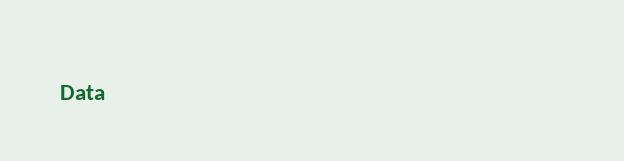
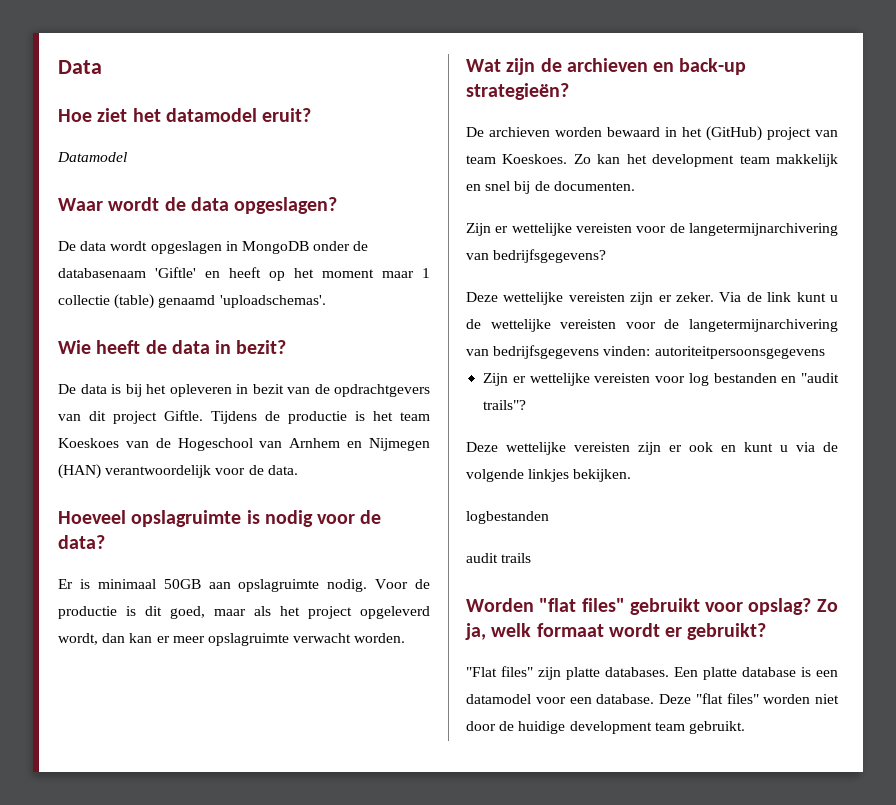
(105, 92) none -> [58,108,312,122] [57,152,127,162] [58,197,338,214] [58,241,369,254] [58,267,430,281] [58,294,326,309] [58,340,287,354] [58,384,430,397] [58,410,430,424] [58,438,430,451] [58,464,298,479] [58,510,382,527] [58,535,105,549] [58,579,430,592] [58,606,430,619] [58,633,406,646] [466,58,747,75] [466,83,569,100] [466,126,838,141] [466,154,838,167] [466,181,635,194] [466,223,838,236] [466,249,607,263] [466,292,838,305] [466,319,838,332] [466,345,825,359] [483,373,839,386] [483,400,527,410] [466,442,838,455] [466,469,632,482] [466,511,549,524] [466,553,532,563] [466,598,838,615] [465,623,767,640] [466,666,838,680] [466,693,839,704] [466,721,745,734] // Hoe ziet het datamodel eruit? // Datamodel // Waar wordt de data opgeslagen? // De data wordt opgeslagen in MongoDB onder de databasenaam 'Giftle' en heeft op het moment maar 1 collectie (table) genaamd 'uploadschemas'. // Wie heeft de data in bezit? // De data is bij het opleveren in bezit van de opdrachtgevers van dit project Giftle. Tijdens de productie is het team Koeskoes van de Hogeschool van Arnhem en Nijmegen (HAN) verantwoordelijk voor de data. // Hoeveel opslagruimte is nodig voor de data? // Er is minimaal 50GB aan opslagruimte nodig. Voor de productie is dit goed, maar als het project opgeleverd wordt, dan kan er meer opslagruimte verwacht worden. // Wat zijn de archieven en back-up strategieën? // De archieven worden bewaard in het (GitHub) project van team Koeskoes. Zo kan het development team makkelijk en snel bij de documenten. // Zijn er wettelijke vereisten voor de langetermijnarchivering van bedrijfsgegevens? // Deze wettelijke vereisten zijn er zeker. Via de link kunt u de wettelijke vereisten voor de langetermijnarchivering van bedrijfsgegevens vinden: autoriteitpersoonsgegevens // Zijn er wettelijke vereisten voor log bestanden en "audit trails"? // Deze wettelijke vereisten zijn er ook en kunt u via de volgende linkjes bekijken. // logbestanden // audit trails // Worden "flat files" gebruikt voor opslag? Zo ja, welk formaat wordt er gebruikt? // "Flat files" zijn platte databases. Een platte database is een datamodel voor een database. Deze "flat files" worden niet door de huidige development team gebruikt.

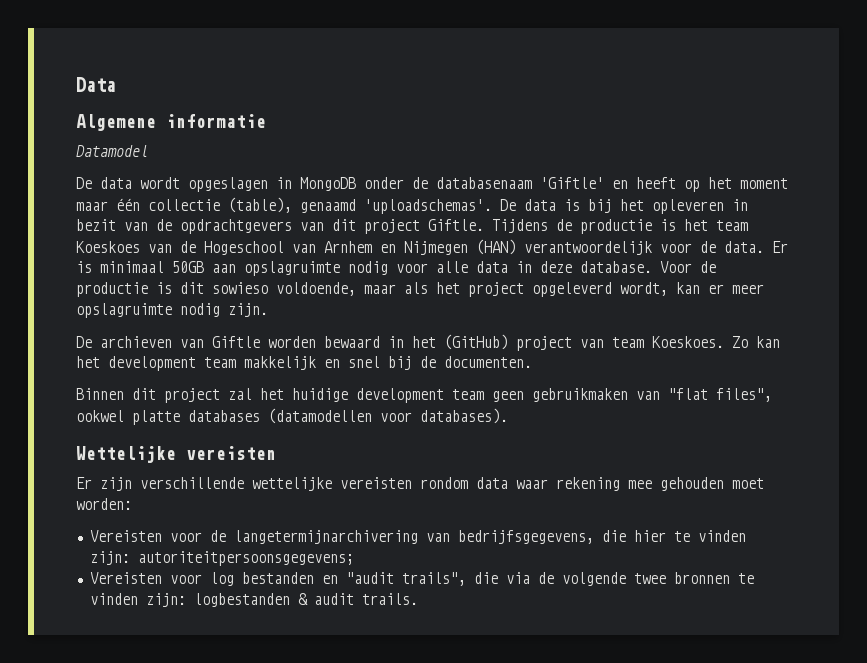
[58,108,312,122] [57,152,127,162] [58,197,338,214] Hoe ziet het datamodel eruit? // Datamodel // Waar wordt de data opgeslagen? -> [76,114,266,131] [76,145,148,157] Algemene informatie // Datamodel
[422,268,430,278] [58,294,155,309] 1 collectie (table) -> [116,197,292,213] één collectie (table),
[58,340,287,354] // Wie heeft de data in bezit? // -> (492, 206) none
[58,510,382,527] [58,535,105,549] // Hoeveel opslagruimte is nodig voor de data? // -> (764, 247) none
[327,579,368,592] nodig. -> [348,261,652,275] nodig voor alle data in deze database.
[170,606,205,619] goed, -> [212,282,356,296] sowieso voldoende,
[102,633,126,643] dan -> (668, 289) none
[293,633,406,643] [466,58,747,75] [466,83,569,100] verwacht worden. // Wat zijn de archieven en back-up strategieën? -> [180,303,268,317] nodig zijn.
(550, 132) none -> [180,336,260,348] van Giftle
[466,223,838,236] [466,249,607,263] [466,292,838,305] [466,319,838,332] [466,345,825,359] [483,373,651,386] Zijn er wettelijke vereisten voor de langetermijnarchivering van bedrijfsgegevens? // Deze wettelijke vereisten zijn er zeker. Via de link kunt u de wettelijke vereisten voor de langetermijnarchivering van bedrijfsgegevens vinden: autoriteitpersoonsgegevens // Zijn er wettelijke vereisten -> [76,388,772,403] [76,408,508,425] [76,446,276,463] [76,477,764,491] [76,498,132,510] [89,530,746,544] [89,551,354,566] [89,572,162,584] Binnen dit project zal het huidige development team geen gebruikmaken van "flat files", ookwel platte databases (datamodellen voor databases). // Wettelijke vereisten // Er zijn verschillende wettelijke vereisten rondom data waar rekening mee gehouden moet worden: // Vereisten voor de langetermijnarchivering van bedrijfsgegevens, die hier te vinden zijn: autoriteitpersoonsgegevens; // Vereisten
[483,400,527,410] [466,442,838,455] [466,469,632,482] [466,511,549,524] [466,553,532,563] [466,598,838,615] [465,623,767,640] [466,666,838,680] [466,693,839,704] [466,721,745,734] trails"? // Deze wettelijke vereisten zijn er ook en kunt u via de volgende linkjes bekijken. // logbestanden // audit trails // Worden "flat files" gebruikt voor opslag? Zo ja, welk formaat wordt er gebruikt? // "Flat files" zijn platte databases. Een platte database is een datamodel voor een database. Deze "flat files" worden niet door de huidige development team gebruikt. -> [401,572,754,586] [89,593,418,607] trails", die via de volgende twee bronnen te vinden zijn: logbestanden & audit trails.

